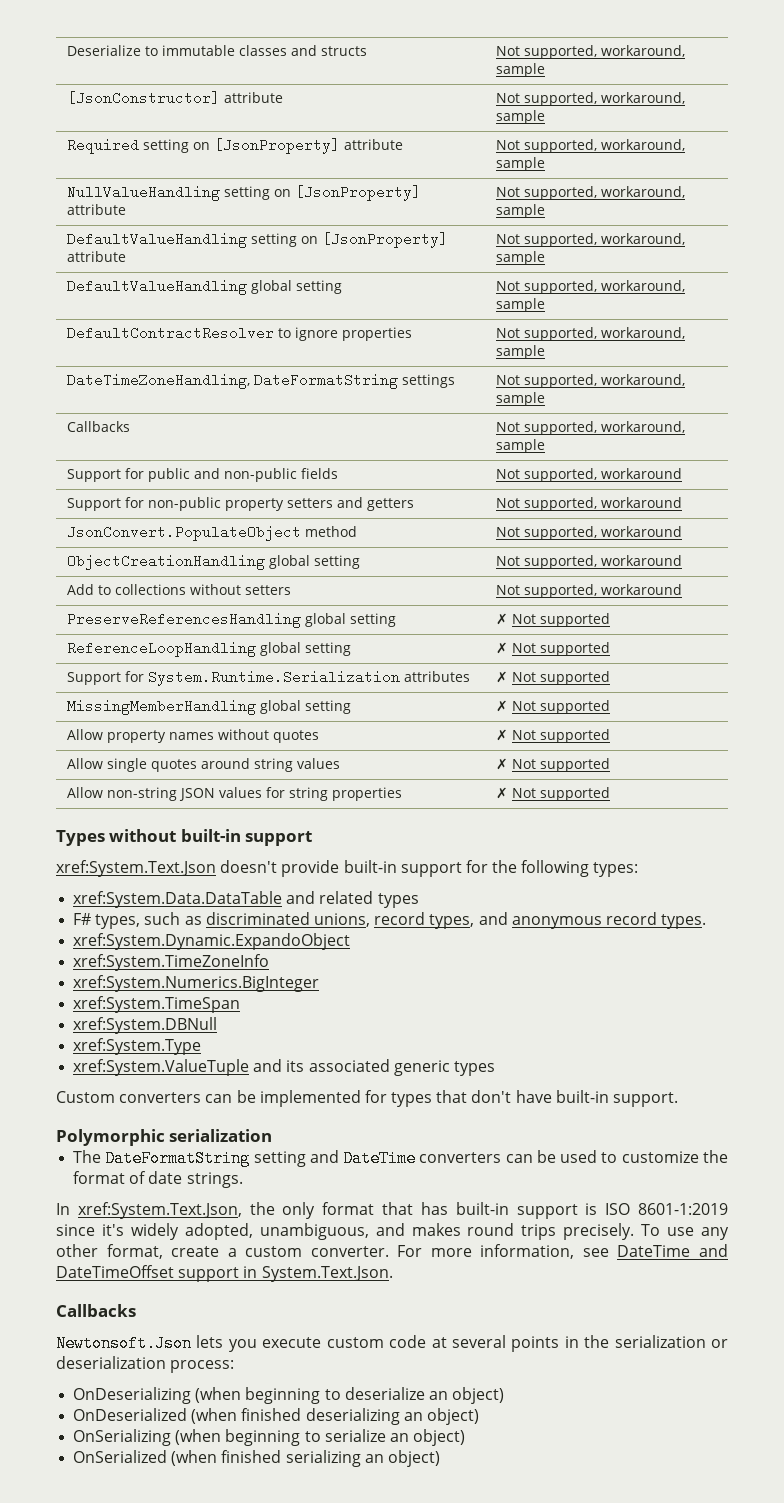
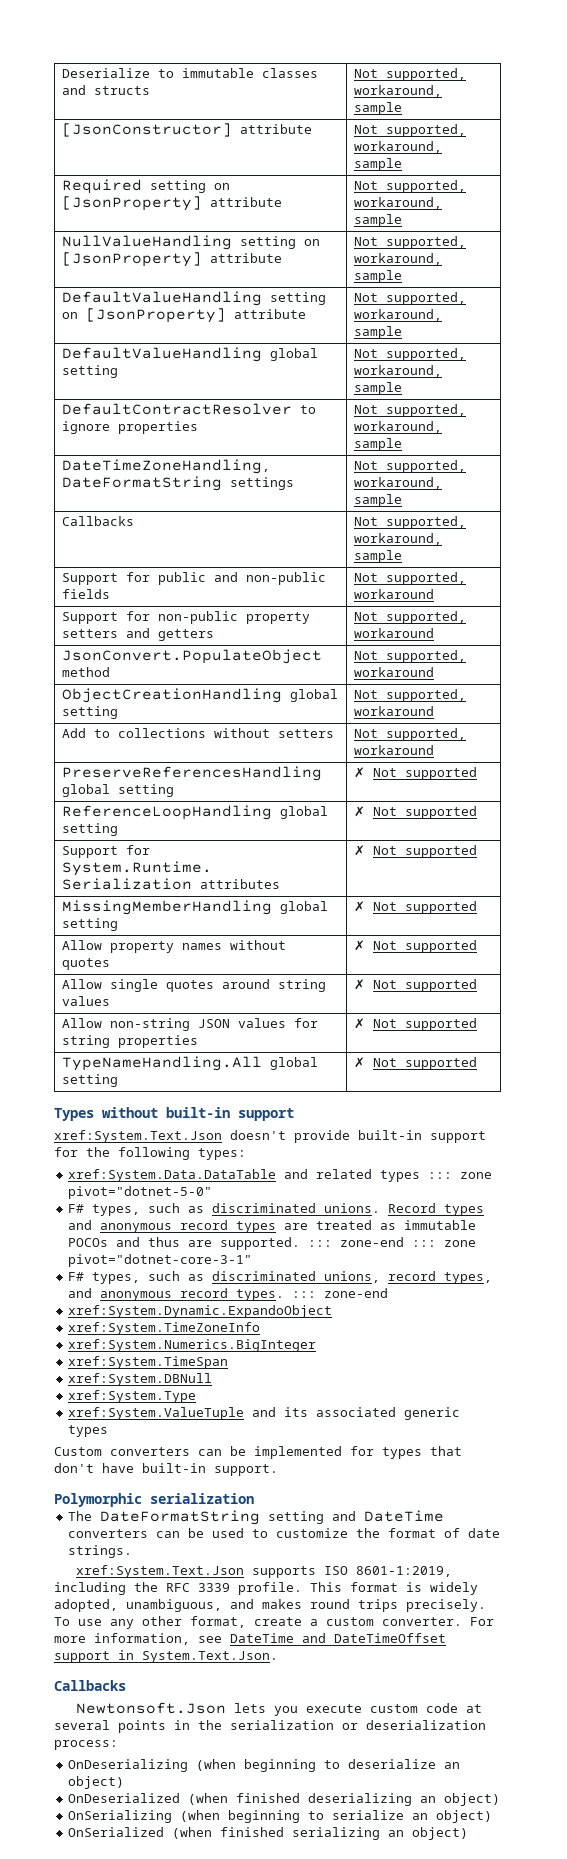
(610, 794) none -> [61,1056,318,1071] [61,1074,118,1087] [353,1057,477,1070] // TypeNameHandling.All global setting | ✗ Not supported
(419, 900) none -> [428,1172,493,1179] [68,1186,213,1199] [68,1203,485,1216] [68,1220,477,1233] [68,1237,477,1250] [68,1254,253,1267] ::: zone pivot="dotnet-5-0" // F# types, such as discriminated unions. Record types and anonymous record types are treated as immutable POCOs and thus are supported. ::: zone-end ::: zone pivot="dotnet-core-3-1"
(707, 921) none -> [292,1288,389,1298] ::: zone-end
[56,1202,729,1219] [56,1224,124,1236] In xref:System.Text.Json, the only format that has built-in support is ISO 8601-1:2019 since it's -> [75,1565,452,1578] [54,1582,422,1595] xref:System.Text.Json supports ISO 8601-1:2019, including the RFC 3339 profile. This format is

